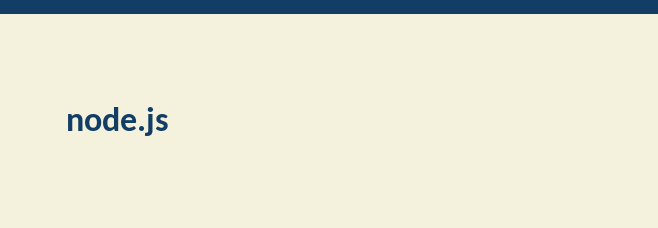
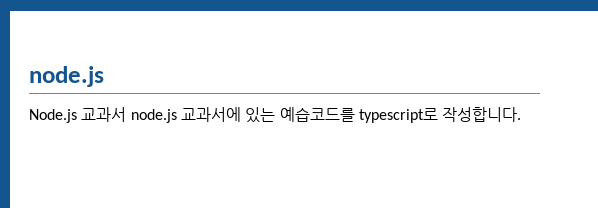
[66,107,169,136] node.js -> [29,66,104,87] [29,107,522,123] node.js // Node.js 교과서 node.js 교과서에 있는 예습코드를 typescript로 작성합니다.

